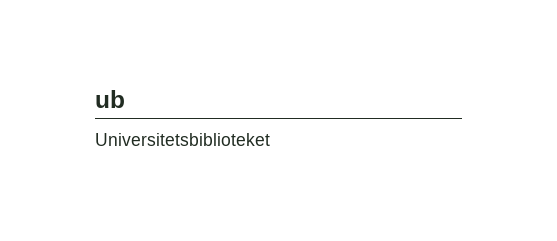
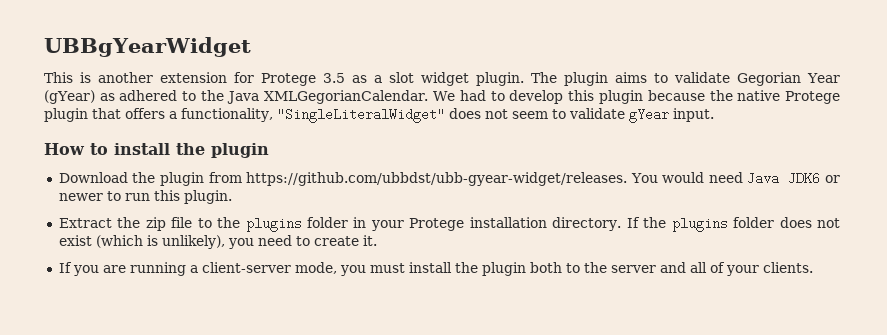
[95,90,125,108] [95,133,270,146] ub // Universitetsbiblioteket -> [44,37,251,57] [44,72,841,86] [44,90,840,104] [44,108,714,123] [44,143,269,158] [58,172,840,186] [58,190,232,204] [58,217,840,232] [58,235,377,249] [58,262,813,276] UBBgYearWidget // This is another extension for Protege 3.5 as a slot widget plugin. The plugin aims to validate Gegorian Year (gYear) as adhered to the Java XMLGegorianCalendar. We had to develop this plugin because the native Protege plugin that offers a functionality, "SingleLiteralWidget" does not seem to validate gYear input. // How to install the plugin // Download the plugin from https://github.com/ubbdst/ubb-gyear-widget/releases. You would need Java JDK6 or newer to run this plugin. // Extract the zip file to the plugins folder in your Protege installation directory. If the plugins folder does not exist (which is unlikely), you need to create it. // If you are running a client-server mode, you must install the plugin both to the server and all of your clients.

